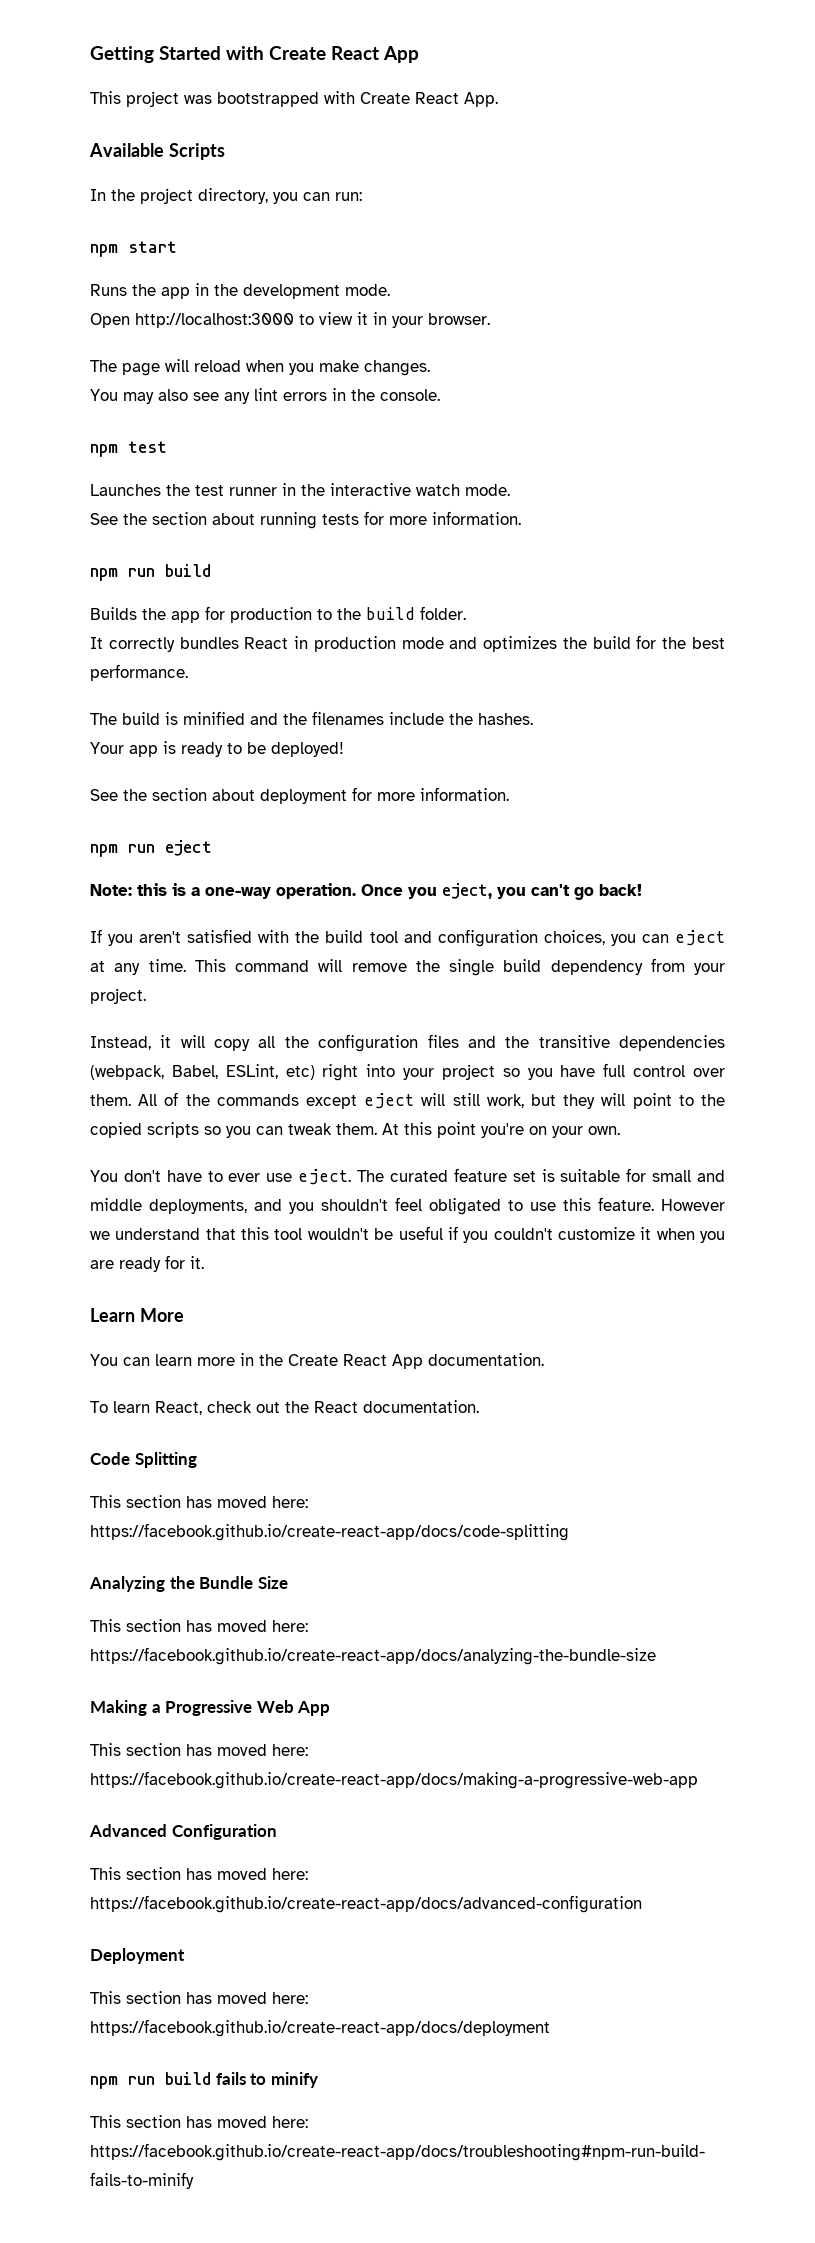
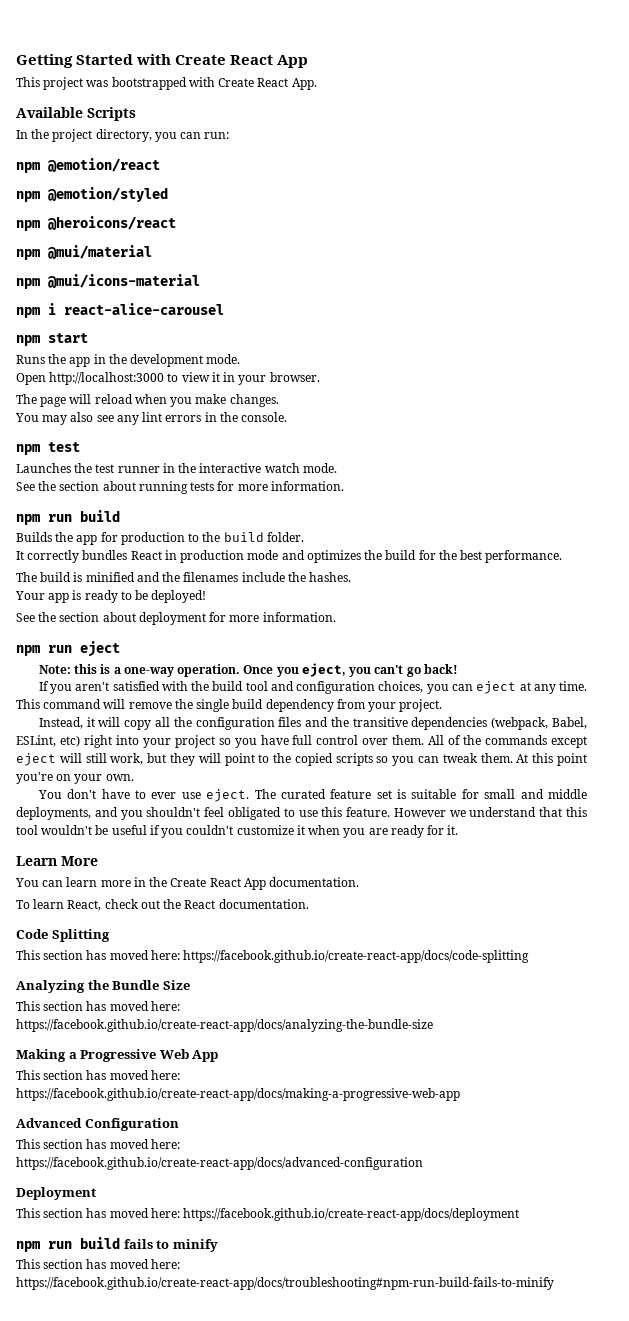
(362, 196) none -> [16,158,160,173] [16,187,168,202] [16,216,176,231] [16,245,152,260] [16,274,200,289] [16,303,224,318] // npm @emotion/react // npm @emotion/styled // npm @heroicons/react // npm @mui/material // npm @mui/icons-material // npm i react-alice-carousel

